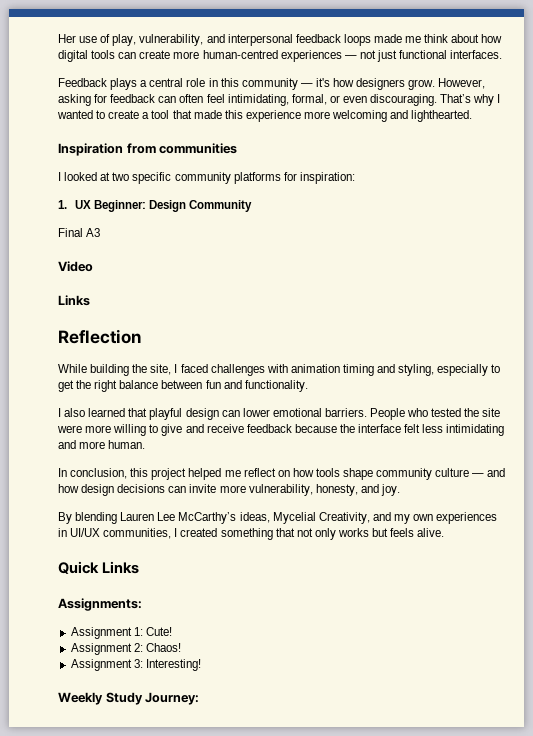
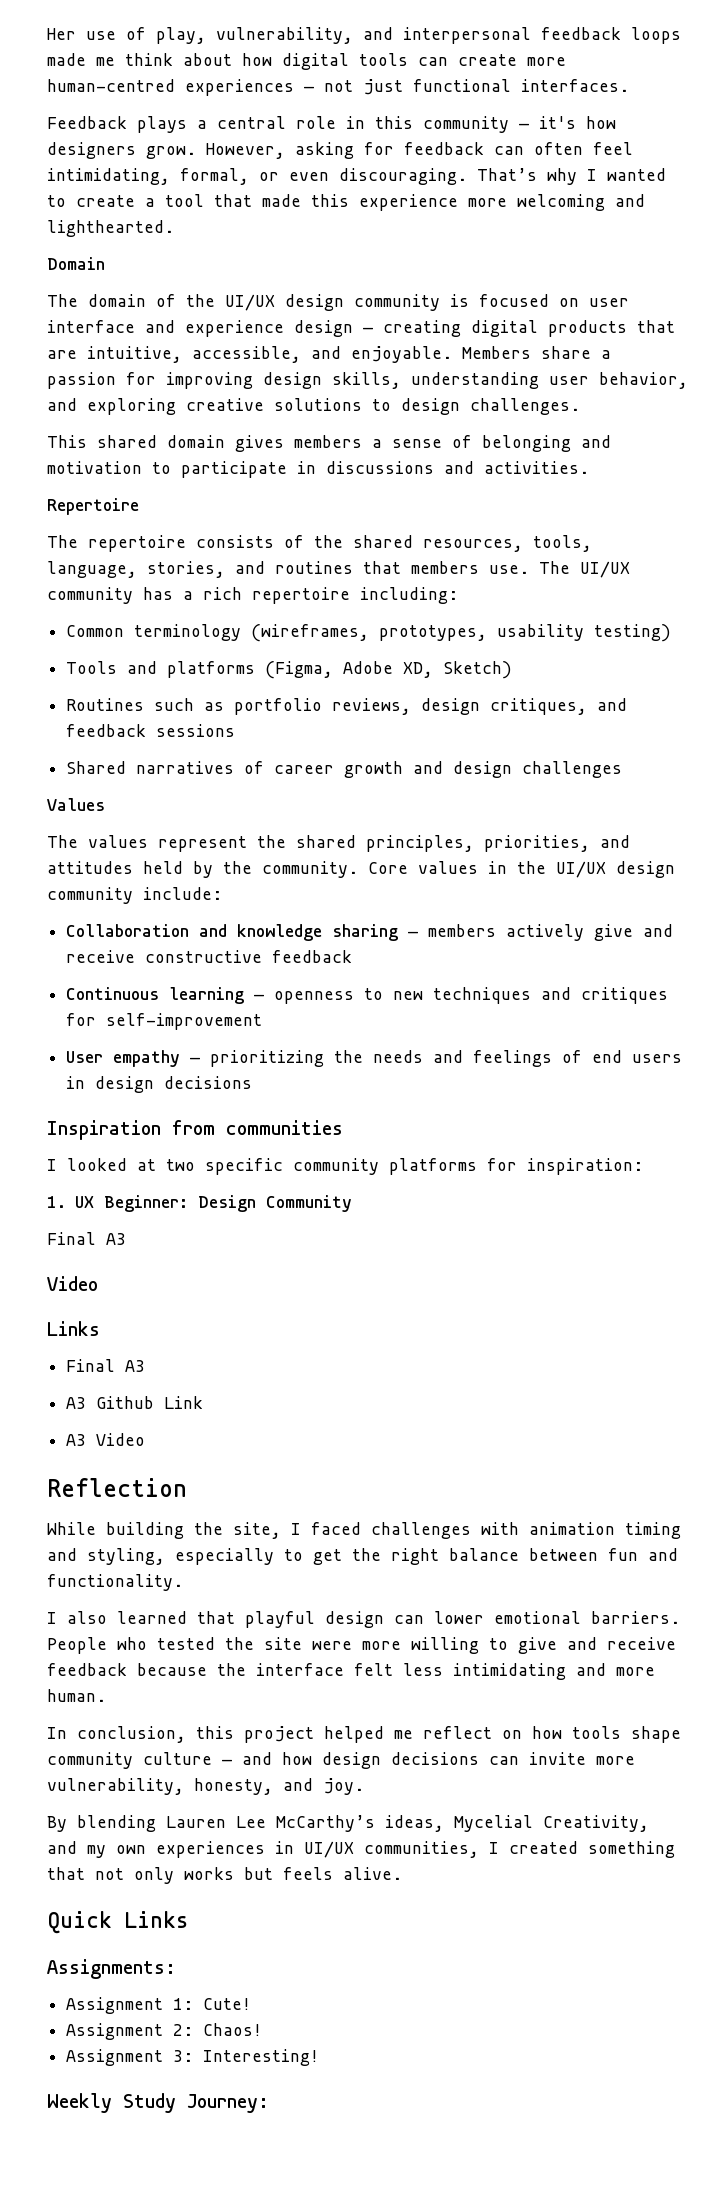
(473, 116) none -> [47,257,105,270] [47,294,629,311] [47,320,675,337] [47,346,611,363] [47,372,688,389] [47,398,580,415] [47,435,611,452] [47,461,589,478] [47,498,139,515] [47,535,592,552] [47,561,630,578] [47,587,458,604] [66,624,672,642] [66,661,513,679] [66,698,628,715] [66,724,236,737] [66,761,623,778] [47,798,105,811] [47,835,630,852] [47,861,675,878] [47,887,222,904] [66,924,674,941] [66,950,353,963] [66,987,669,1004] [66,1013,263,1030] [66,1050,683,1067] [66,1076,253,1093] // Domain // The domain of the UI/UX design community is focused on user interface and experience design — creating digital products that are intuitive, accessible, and enjoyable. Members share a passion for improving design skills, understanding user behavior, and exploring creative solutions to design challenges. // This shared domain gives members a sense of belonging and motivation to participate in discussions and activities. // Repertoire // The repertoire consists of the shared resources, tools, language, stories, and routines that members use. The UI/UX community has a rich repertoire including: // Common terminology (wireframes, prototypes, usability testing) // Tools and platforms (Figma, Adobe XD, Sketch) // Routines such as portfolio reviews, design critiques, and feedback sessions // Shared narratives of career growth and design challenges // Values // The values represent the shared principles, priorities, and attitudes held by the community. Core values in the UI/UX design community include: // Collaboration and knowledge sharing — members actively give and receive constructive feedback // Continuous learning — openness to new techniques and critiques for self-improvement // User empathy — prioritizing the needs and feelings of end users in design decisions
(90, 300) none -> [66,1359,146,1372] [66,1396,204,1409] [66,1433,146,1446] // Final A3 // A3 Github Link // A3 Video

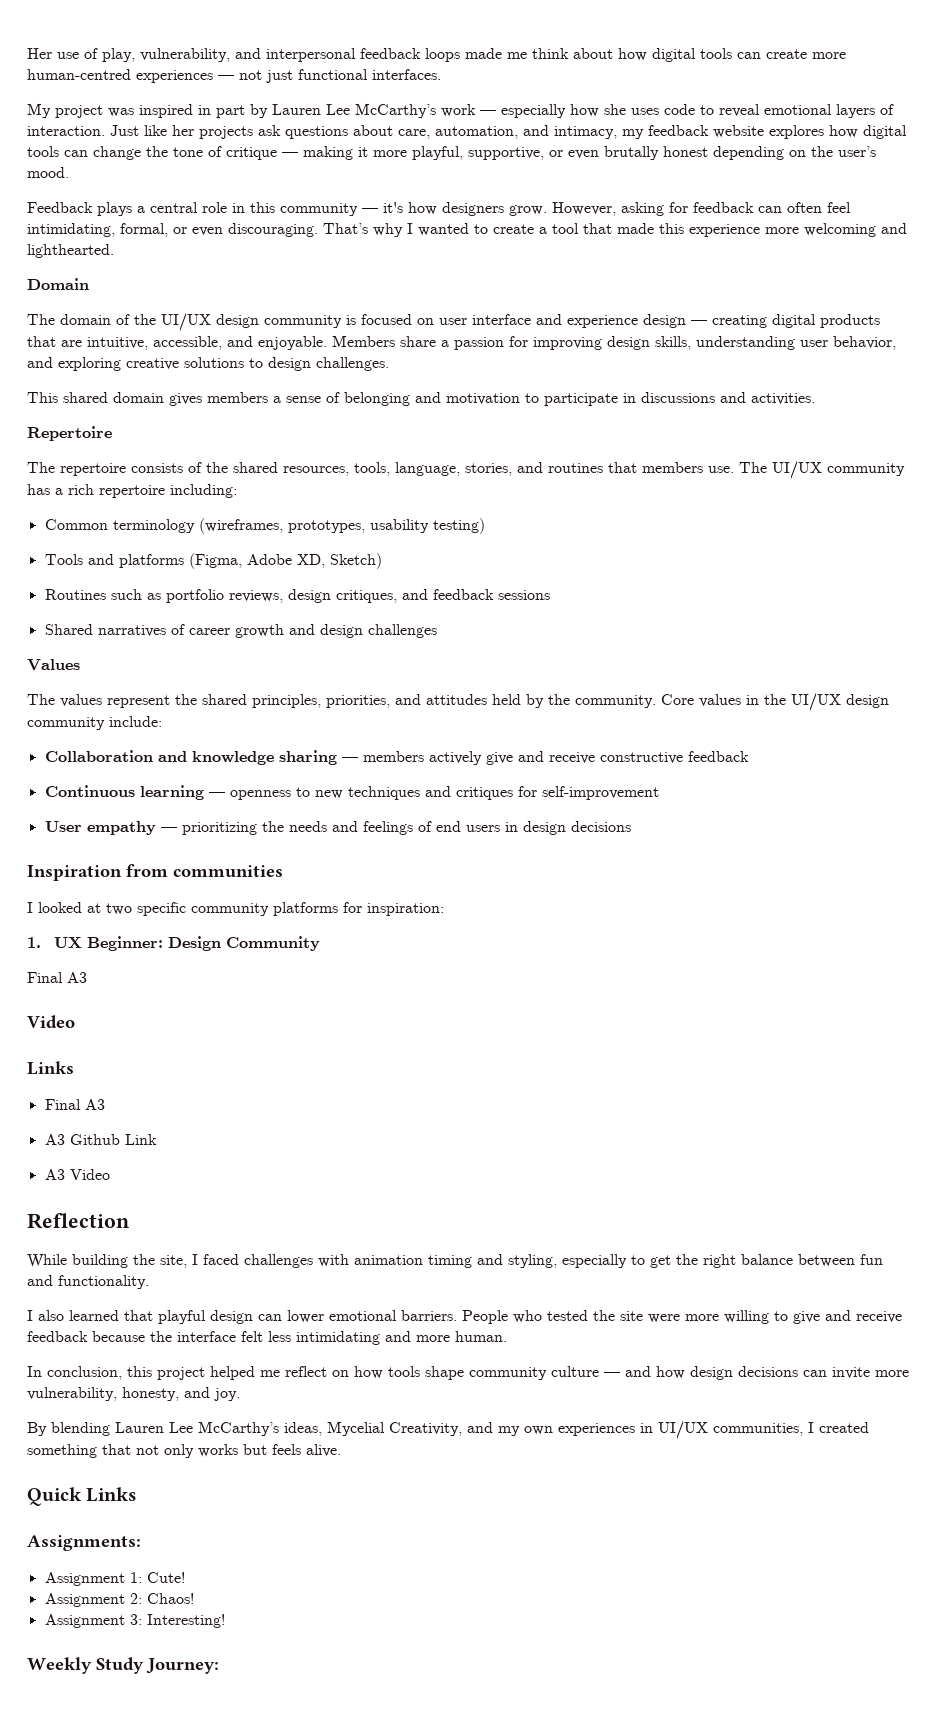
(629, 85) none -> [27,103,894,118] [27,125,907,139] [27,146,876,160] [27,167,69,178] // My project was inspired in part by Lauren Lee McCarthy’s work — especially how she uses code to reveal emotional layers of interaction. Just like her projects ask questions about care, automation, and intimacy, my feedback website explores how digital tools can change the tone of critique — making it more playful, supportive, or even brutally honest depending on the user’s mood.

